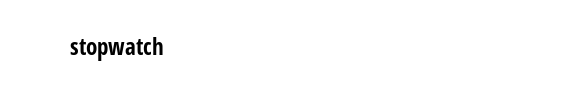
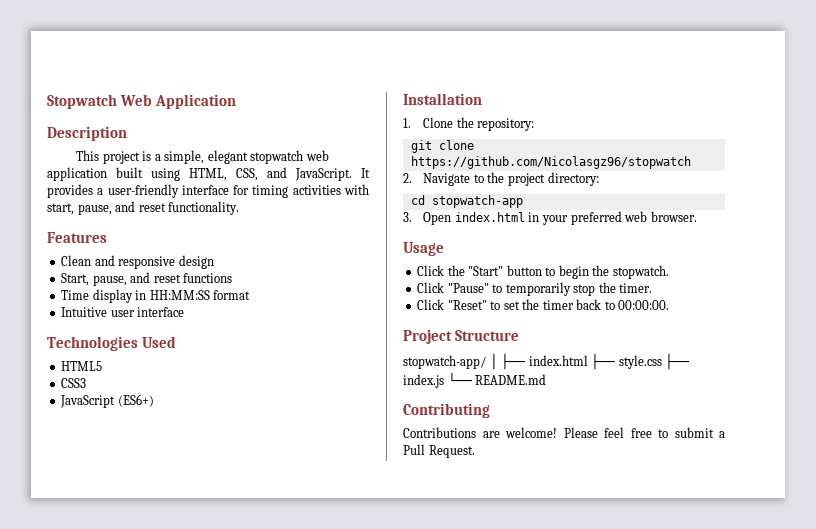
[70,37,164,61] stopwatch -> [47,94,237,109] [47,126,127,141] [76,150,329,164] [47,167,370,181] [47,184,369,198] [47,201,240,215] [47,232,107,243] [61,255,214,269] [61,272,233,286] [61,289,251,303] [61,307,185,317] [47,336,176,351] [61,361,103,371] [61,378,87,388] [60,394,154,408] [403,93,482,105] [403,117,535,131] [410,140,474,153] [410,156,691,169] [403,172,599,186] [410,195,523,208] [403,211,697,225] [403,242,444,256] [417,265,669,279] [417,282,653,296] [417,299,670,310] [403,329,519,344] [403,353,690,370] [403,372,547,388] [403,403,490,418] [403,427,725,438] [403,444,475,458] Stopwatch Web Application // Description // This project is a simple, elegant stopwatch web application built using HTML, CSS, and JavaScript. It provides a user-friendly interface for timing activities with start, pause, and reset functionality. // Features // Clean and responsive design // Start, pause, and reset functions // Time display in HH:MM:SS format // Intuitive user interface // Technologies Used // HTML5 // CSS3 // JavaScript (ES6+) // Installation // 1. Clone the repository: // git clone https://github.com/Nicolasgz96/stopwatch // 2. Navigate to the project directory: // cd stopwatch-app // 3. Open index.html in your preferred web browser. // Usage // Click the "Start" button to begin the stopwatch. // Click "Pause" to temporarily stop the timer. // Click "Reset" to set the timer back to 00:00:00. // Project Structure // stopwatch-app/ │ ├── index.html ├── style.css ├── index.js └── README.md // Contributing // Contributions are welcome! Please feel free to submit a Pull Request.

